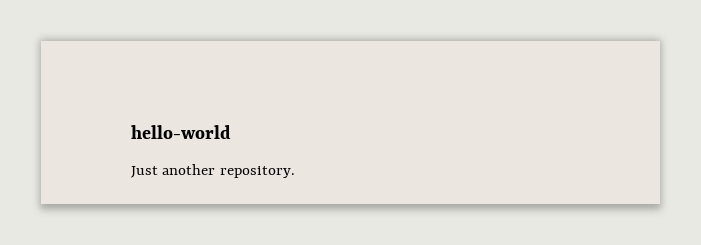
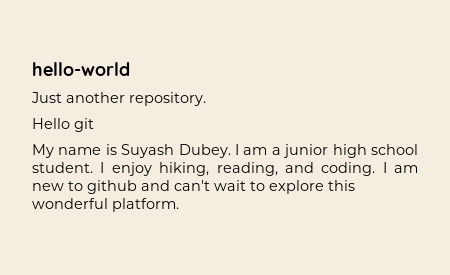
(295, 172) none -> [32,118,94,132] [32,144,418,158] [32,162,418,176] [32,180,355,194] [32,198,179,212] // Hello git // My name is Suyash Dubey. I am a junior high school student. I enjoy hiking, reading, and coding. I am new to github and can't wait to explore this wonderful platform.

